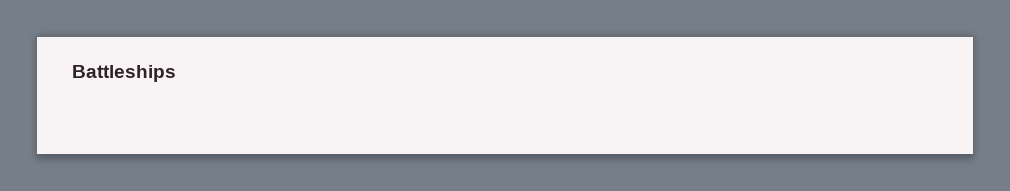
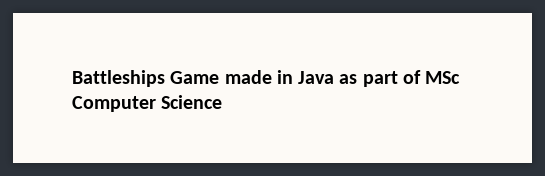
(176, 73) none -> [170,70,461,87] [72,95,223,112] Game made in Java as part of MSc Computer Science

